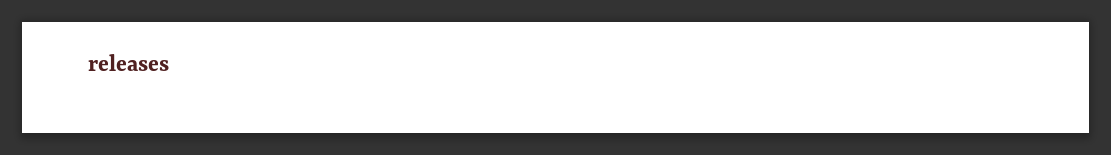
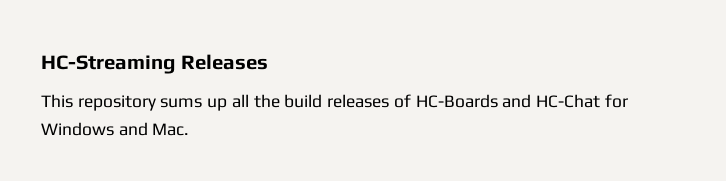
[88,54,169,71] releases -> [41,54,268,74] [41,94,628,111] [41,122,189,136] HC-Streaming Releases // This repository sums up all the build releases of HC-Boards and HC-Chat for Windows and Mac.

